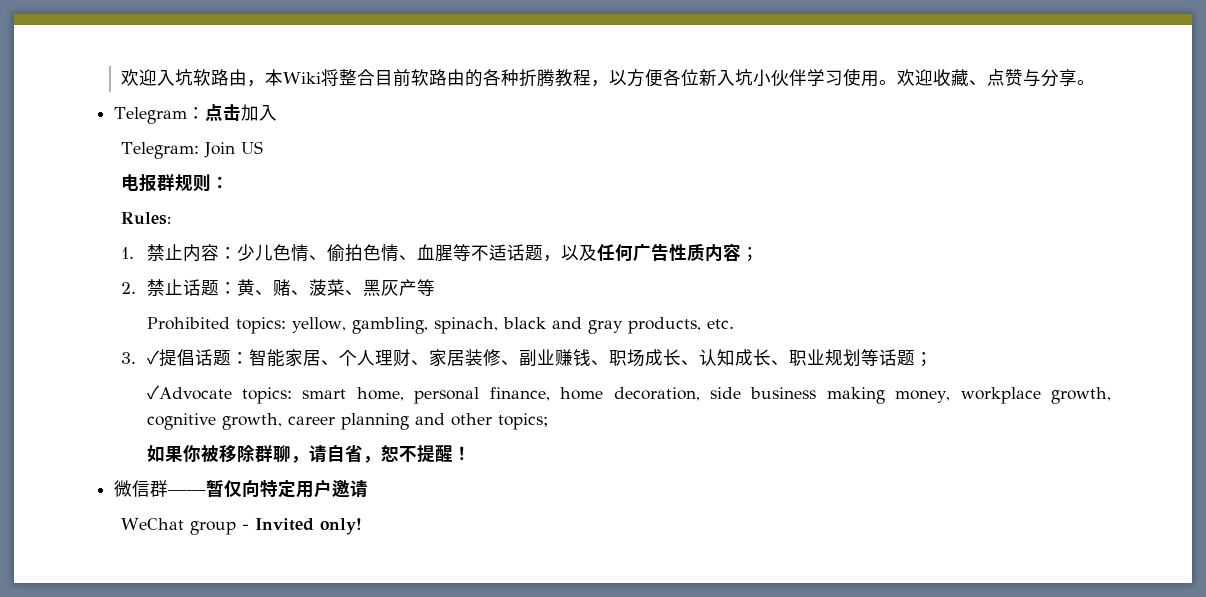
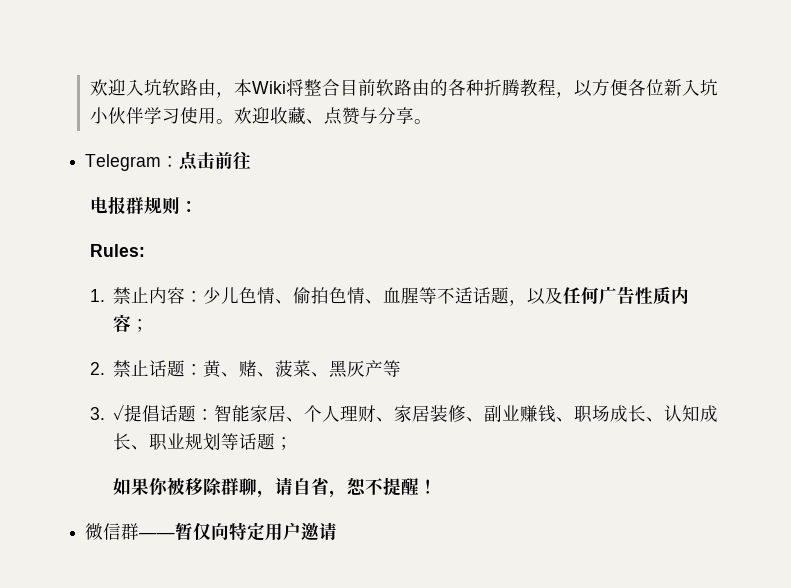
[241,104,278,121] [120,141,263,159] 加入 // Telegram: Join US -> [215,151,252,170] 前往
[146,317,734,334] // Prohibited topics: yellow, gambling, spinach, black and gray products, etc. -> (402, 368) none
[146,385,1111,404] [146,413,548,430] // ✓Advocate topics: smart home, personal finance, home decoration, side business making money, workplace growth, cognitive growth, career planning and other topics; -> (294, 443) none
[120,518,362,535] // WeChat group - Invited only! -> (338, 531) none

